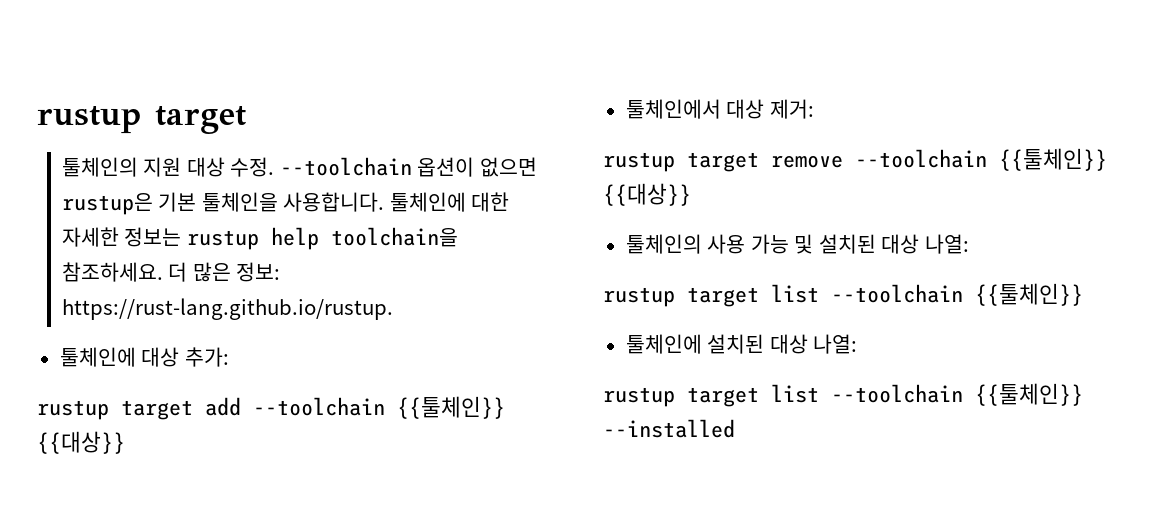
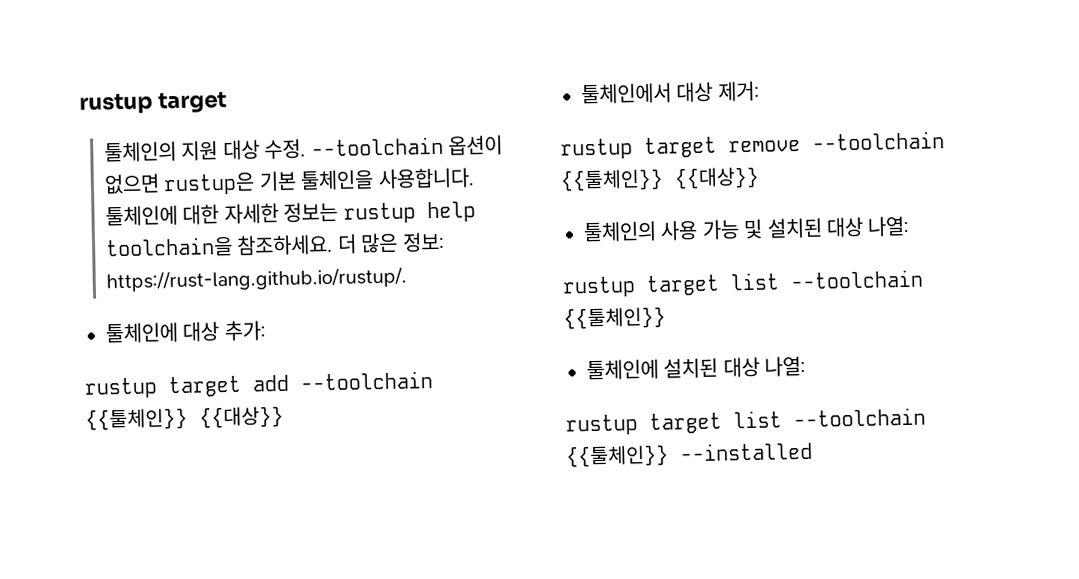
[61,298,393,320] https://rust-lang.github.io/rustup. -> [106,266,408,293] https://rust-lang.github.io/rustup/.

